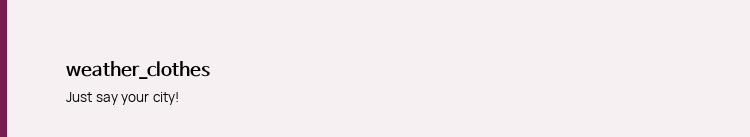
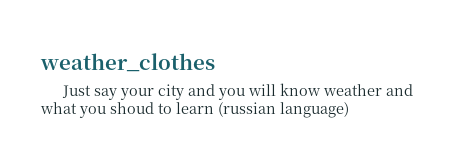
[152,92,179,105] city! -> [158,83,414,100] [40,102,349,118] city and yоu will know weather and what you shoud to learn (russian language)

